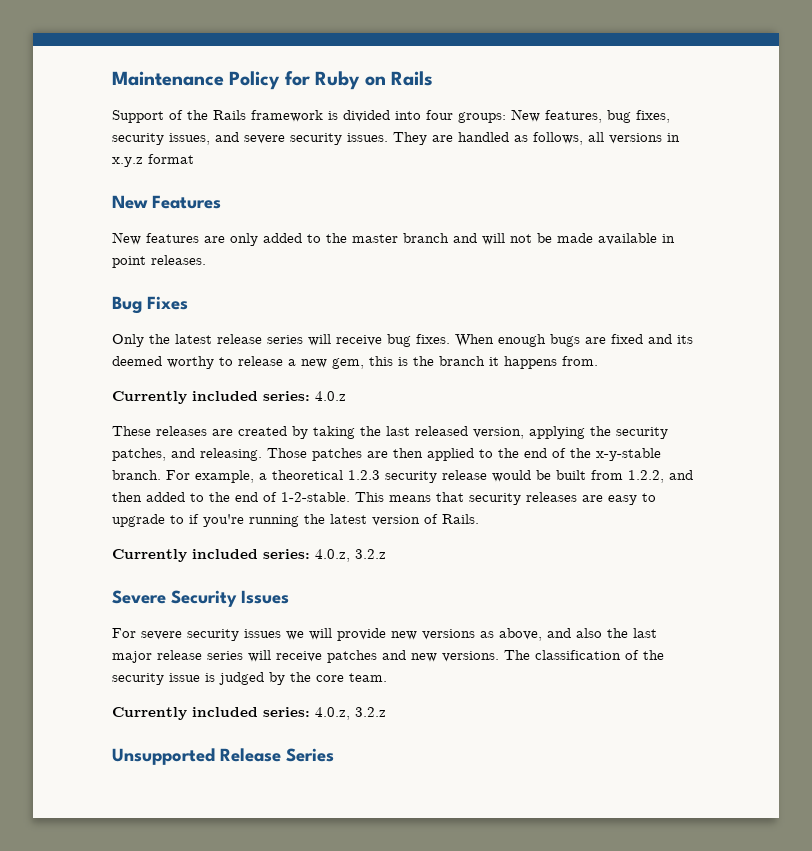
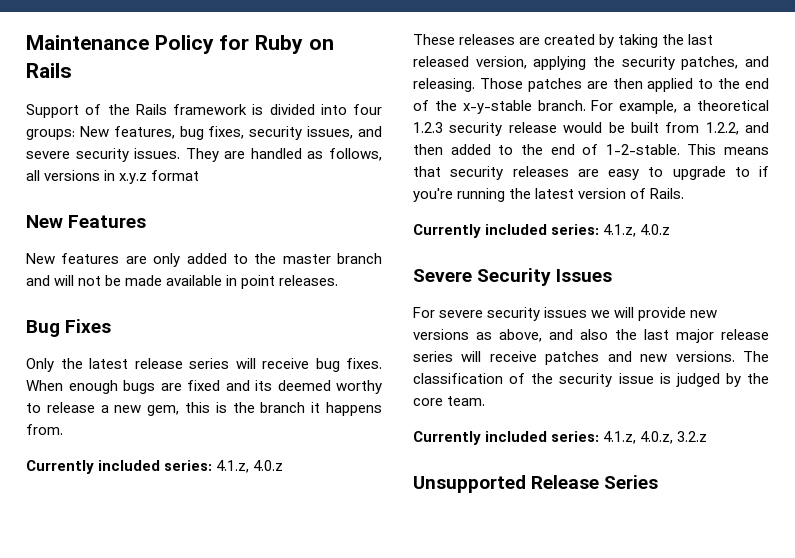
(310, 396) none -> [216,460,250,473] 4.1.z,
[315,549,386,562] 4.0.z, 3.2.z -> [603,224,671,237] 4.1.z, 4.0.z
(310, 712) none -> [603,431,637,444] 4.1.z,

